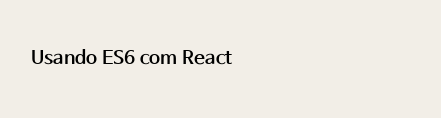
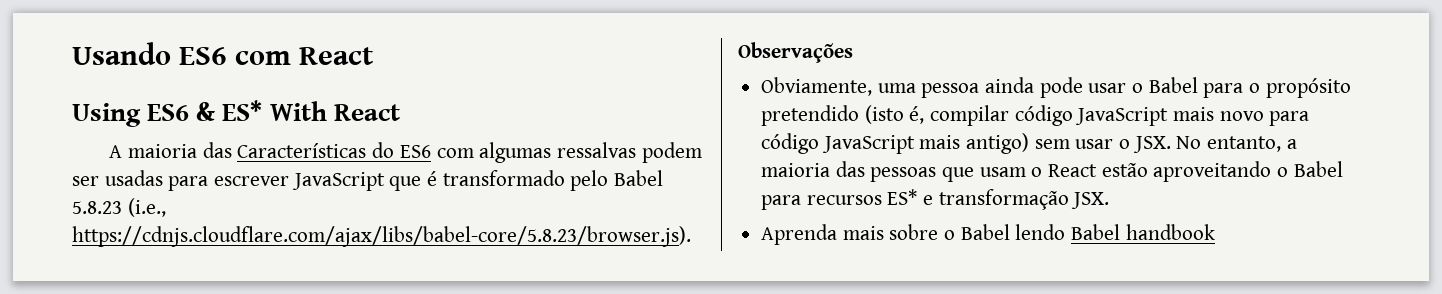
(232, 57) none -> [72,100,400,127] [109,142,702,163] [72,170,664,191] [72,198,166,217] [72,226,691,247] [738,42,853,63] [761,77,1351,98] [761,105,1310,126] [761,133,1297,154] [761,161,1343,182] [761,189,1110,210] [761,224,1215,245] // Using ES6 & ES* With React // A maioria das Características do ES6 com algumas ressalvas podem ser usadas para escrever JavaScript que é transformado pelo Babel 5.8.23 (i.e., https://cdnjs.cloudflare.com/ajax/libs/babel-core/5.8.23/browser.js). // Observações // Obviamente, uma pessoa ainda pode usar o Babel para o propósito pretendido (isto é, compilar código JavaScript mais novo para código JavaScript mais antigo) sem usar o JSX. No entanto, a maioria das pessoas que usam o React estão aproveitando o Babel para recursos ES* e transformação JSX. // Aprenda mais sobre o Babel lendo Babel handbook

